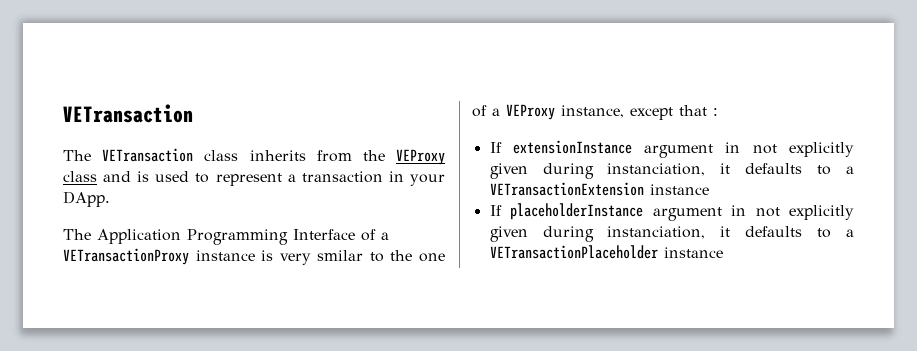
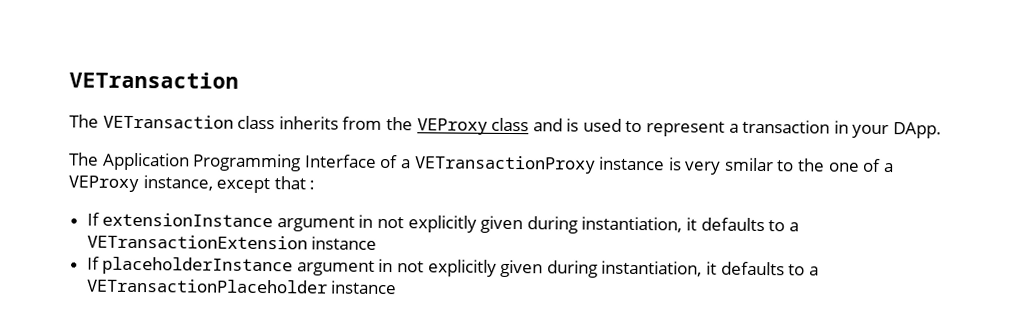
[607,163,706,176] instanciation, -> [581,216,683,233] instantiation,
[607,226,706,239] instanciation, -> [601,260,703,277] instantiation,

